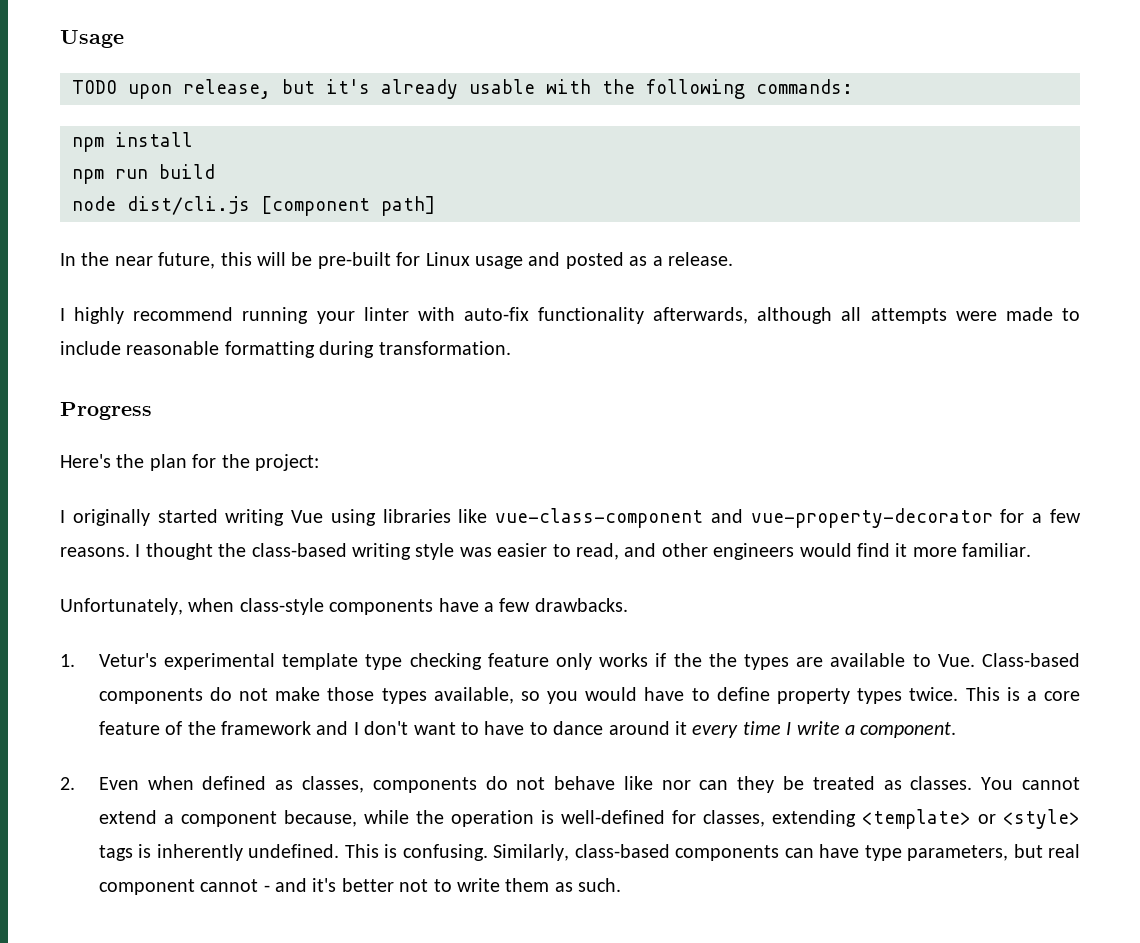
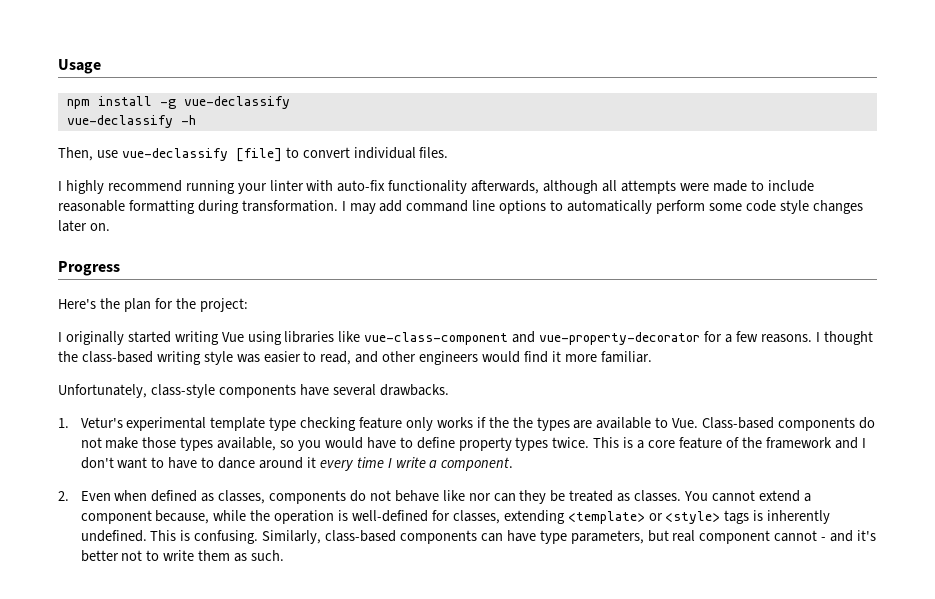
[72,79,853,99] [72,132,193,152] [72,164,215,184] [72,196,435,216] [60,252,733,269] TODO upon release, but it's already usable with the following commands: // npm install // npm run build // node dist/cli.js [component path] // In the near future, this will be pre-built for Linux usage and posted as a release. -> [66,96,290,109] [66,115,196,128] [58,147,449,162] npm install -g vue-declassify // vue-declassify -h // Then, use vue-declassify [file] to convert individual files.
(511, 348) none -> [341,200,863,214] [58,220,110,232] I may add command line options to automatically perform some code style changes later on.
[188,598,235,612] when -> (147, 391) none
[483,598,531,612] a few -> [332,384,376,396] several

